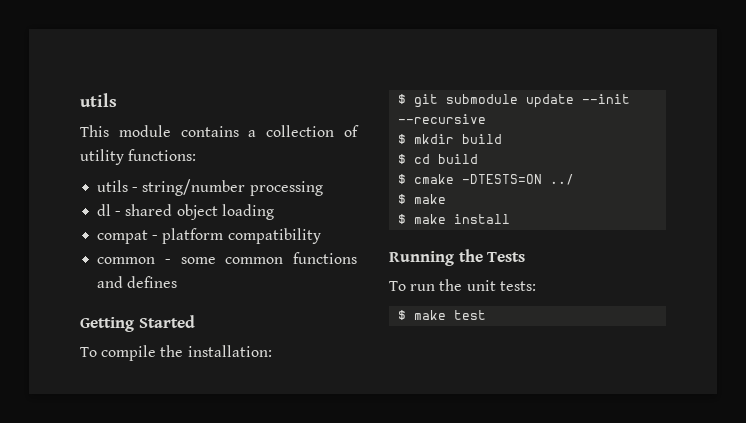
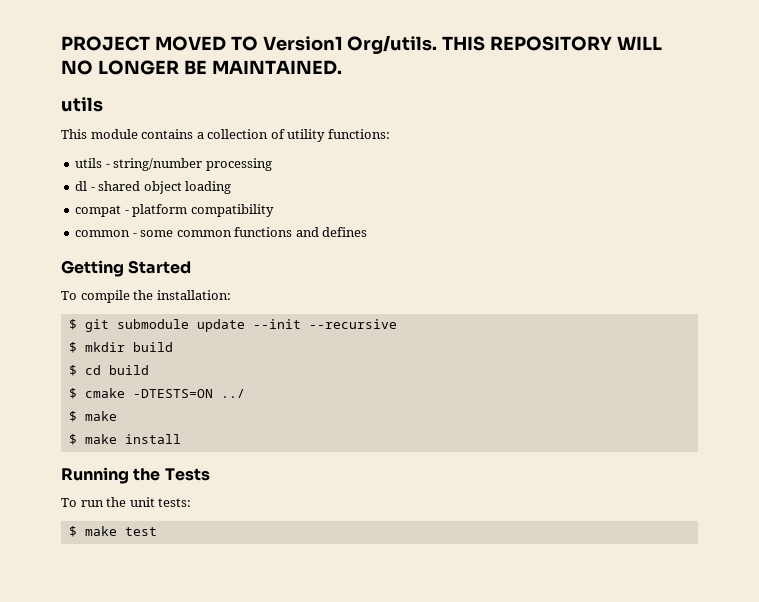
(80, 100) none -> [61,35,663,54] [61,60,342,75] PROJECT MOVED TO Version1 Org/utils. THIS REPOSITORY WILL NO LONGER BE MAINTAINED. //

